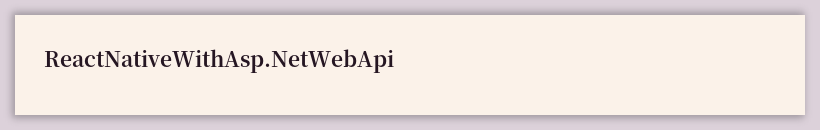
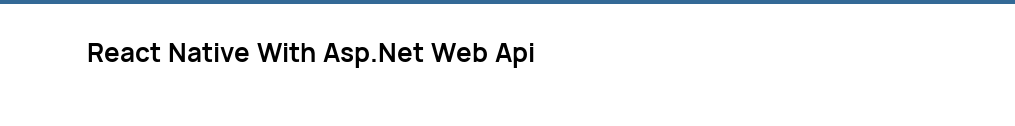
[44,49,394,73] ReactNativeWithAsp.NetWebApi -> [87,43,536,68] React Native With Asp.Net Web Api

